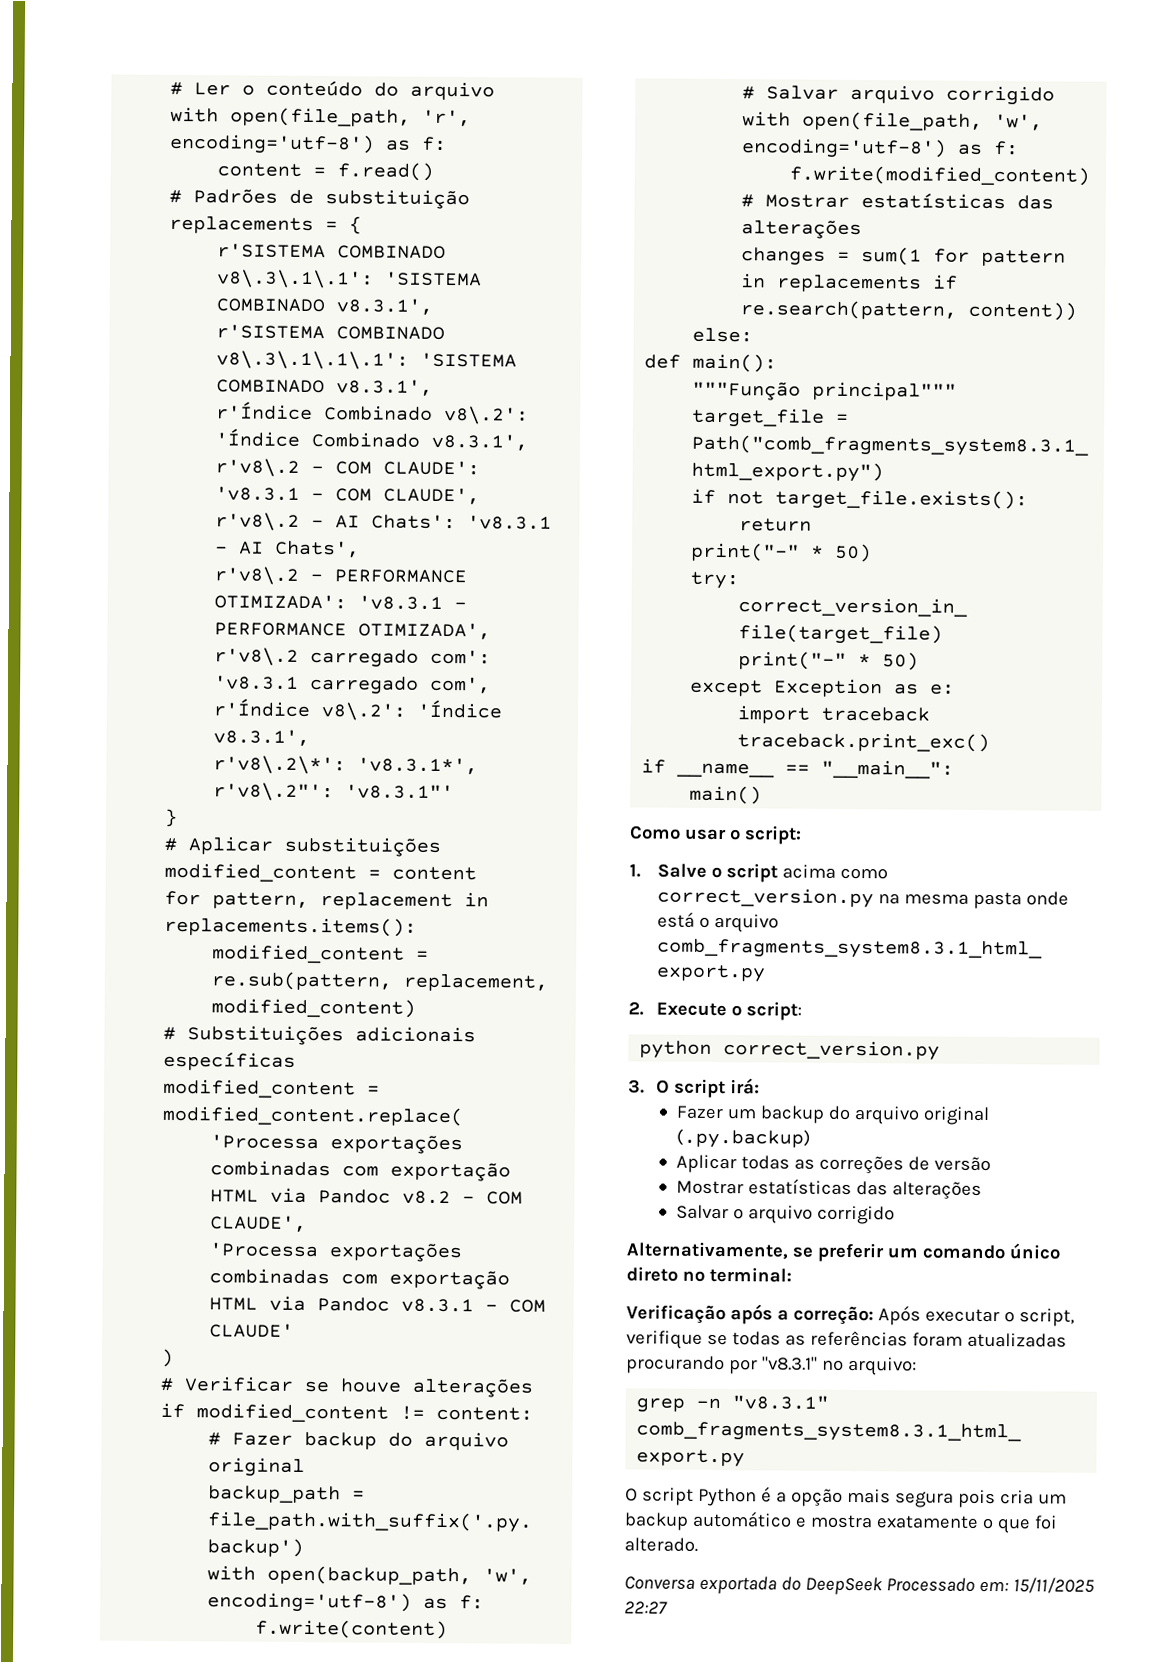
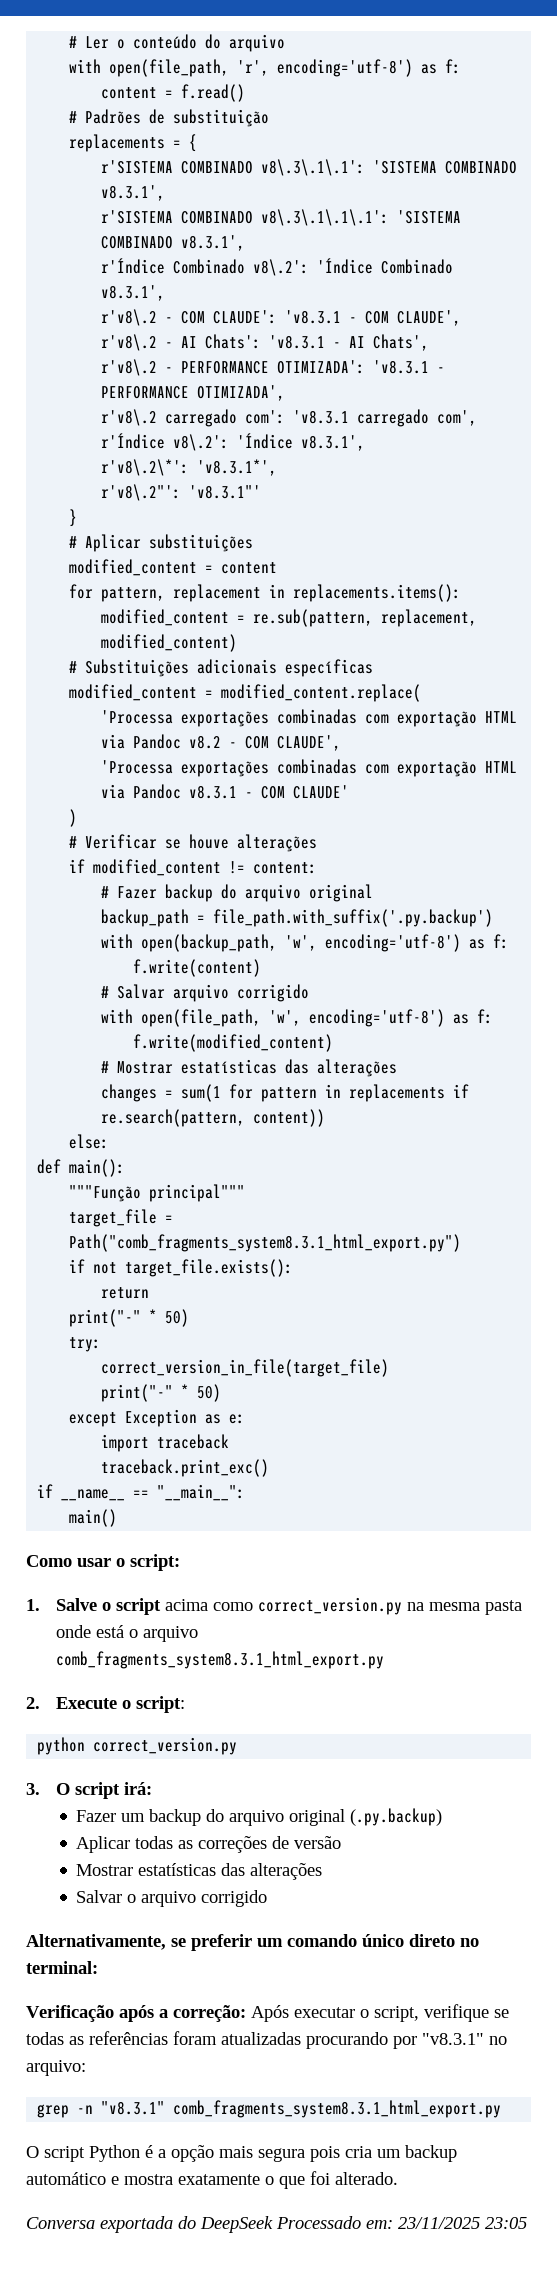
[1012,1577,1095,1594] [624,1601,668,1614] 15/11/2025 22:27 -> [398,2217,527,2229] 23/11/2025 23:05

